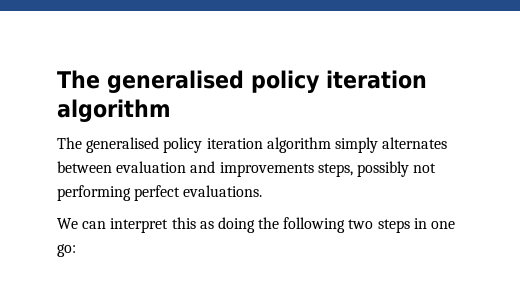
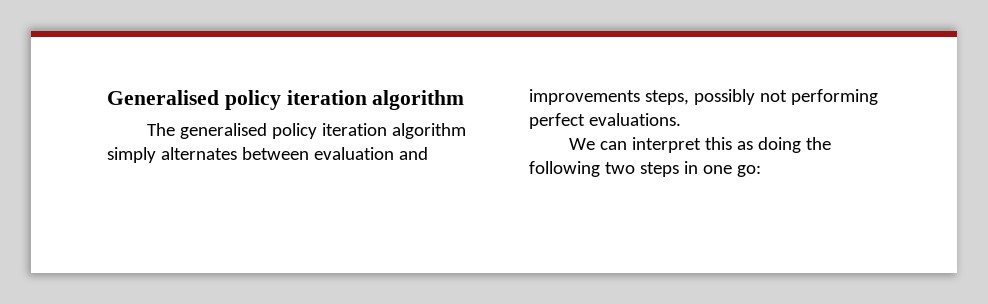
[57,70,244,93] The generalised -> [107,90,219,105] Generalised

